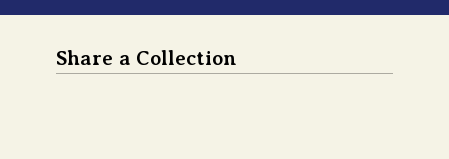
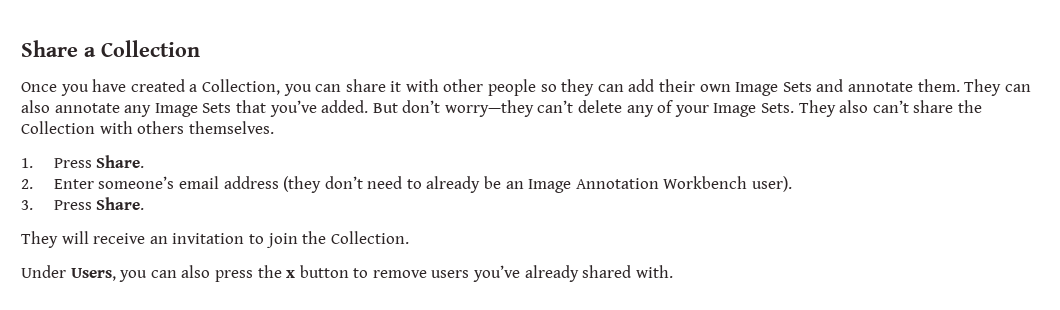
(238, 57) none -> [21,79,1031,96] [21,100,982,117] [21,121,274,134] [21,155,145,168] [21,176,793,193] [21,197,145,210] [21,231,409,248] [21,265,673,282] // Once you have created a Collection, you can share it with other people so they can add their own Image Sets and annotate them. They can also annotate any Image Sets that you’ve added. But don’t worry—they can’t delete any of your Image Sets. They also can’t share the Collection with others themselves. // 1. Press Share. // 2. Enter someone’s email address (they don’t need to already be an Image Annotation Workbench user). // 3. Press Share. // They will receive an invitation to join the Collection. // Under Users, you can also press the x button to remove users you’ve already shared with.

